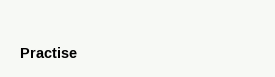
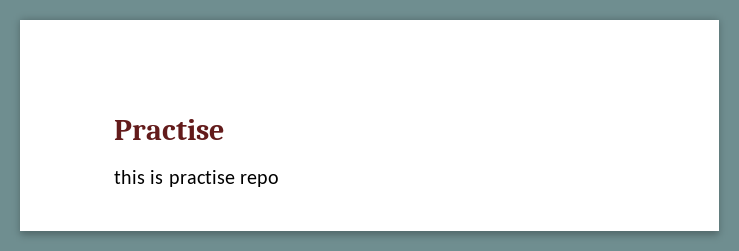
(77, 52) none -> [114,170,280,187] // this is practise repo

